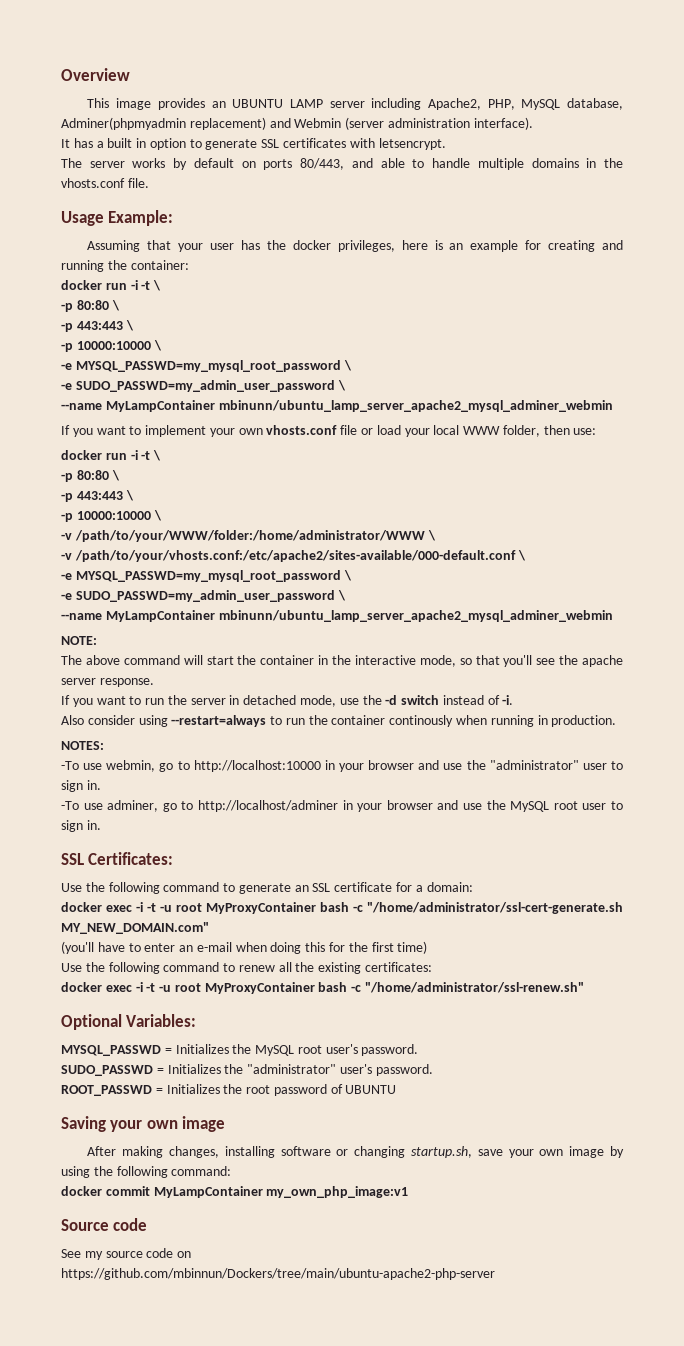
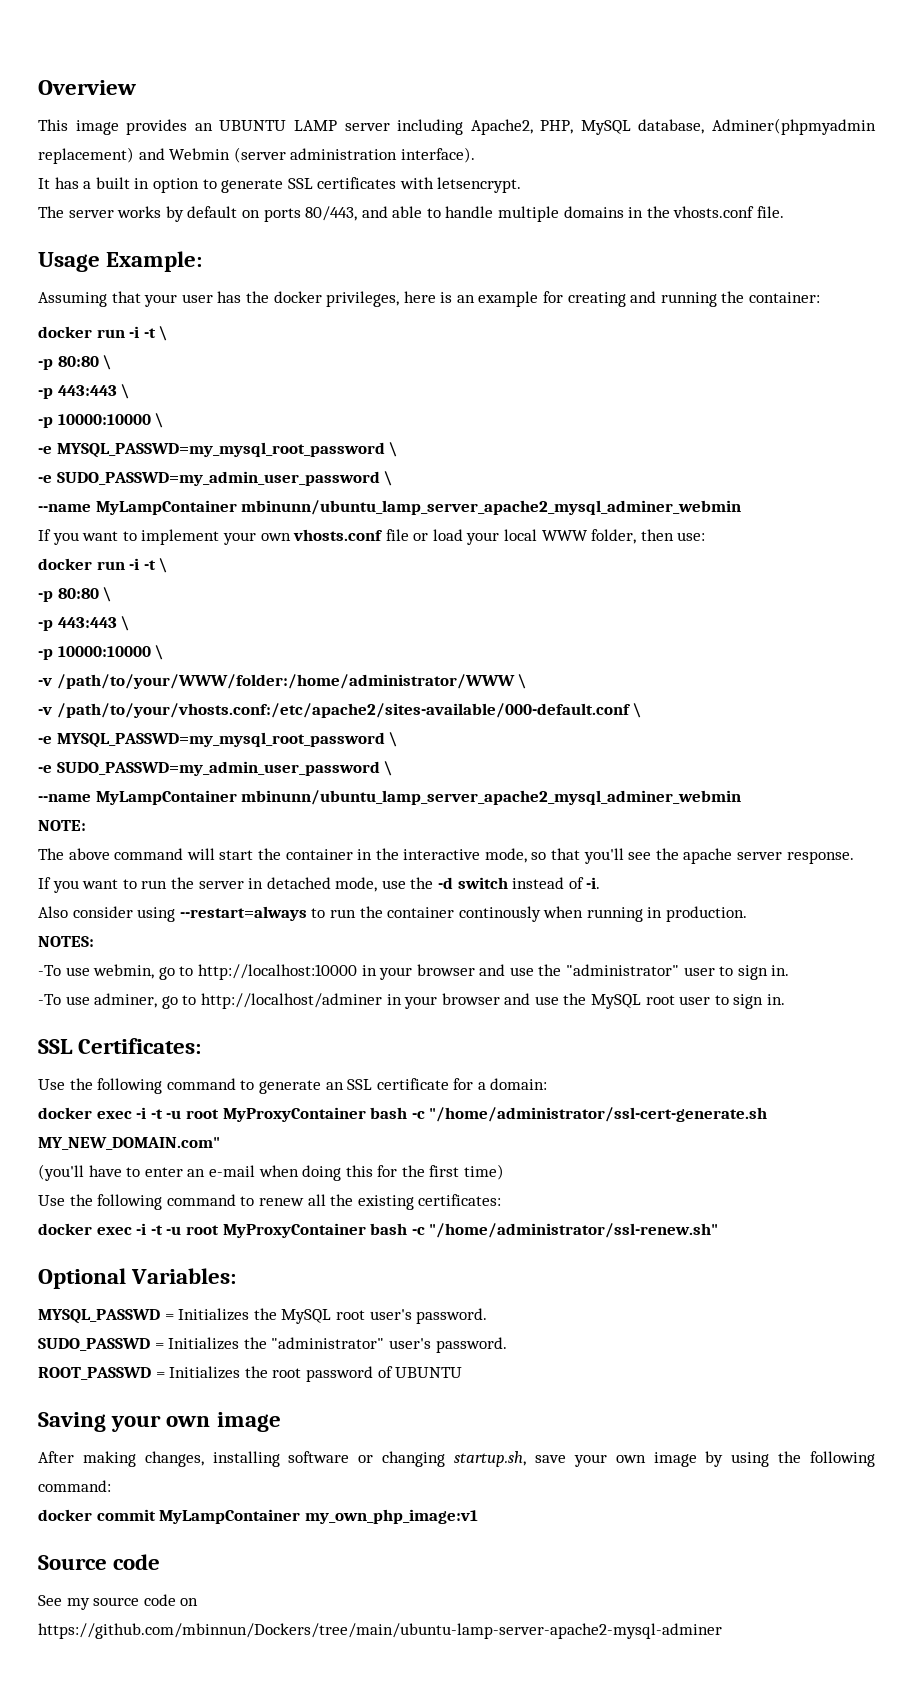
[61,1268,495,1280] https://github.com/mbinnun/Dockers/tree/main/ubuntu-apache2-php-server -> [38,1623,722,1639] https://github.com/mbinnun/Dockers/tree/main/ubuntu-lamp-server-apache2-mysql-adminer

